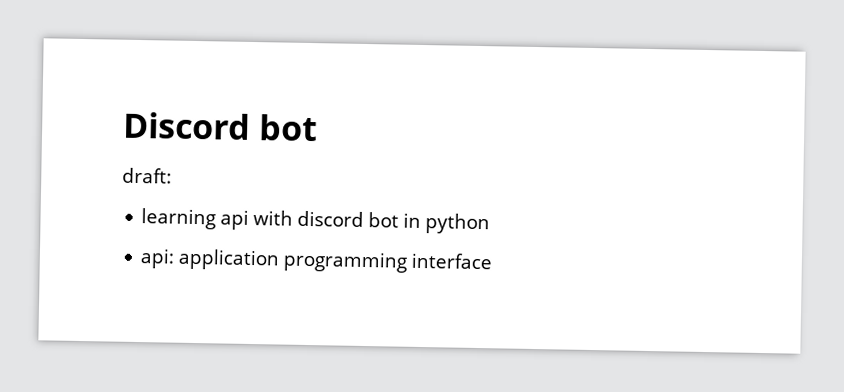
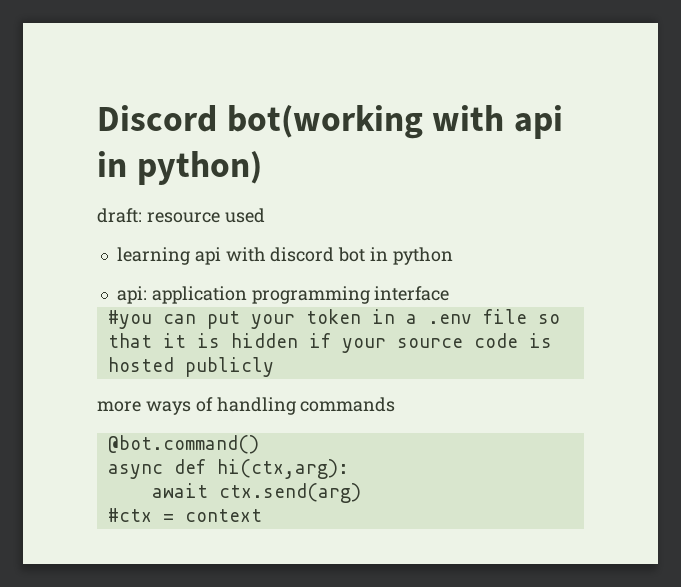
[258,114,319,142] bot -> [226,105,563,139] [97,151,262,185] bot(working with api in python)
(172, 175) none -> [146,208,265,223] resource used
(493, 261) none -> [107,309,560,329] [107,333,552,353] [107,357,274,377] [97,397,396,415] [107,435,259,454] [107,459,349,479] [151,483,361,503] [107,508,262,522] // #you can put your token in a .env file so that it is hidden if your source code is hosted publicly // more ways of handling commands // @bot.command() // async def hi(ctx,arg): // await ctx.send(arg) // #ctx = context

